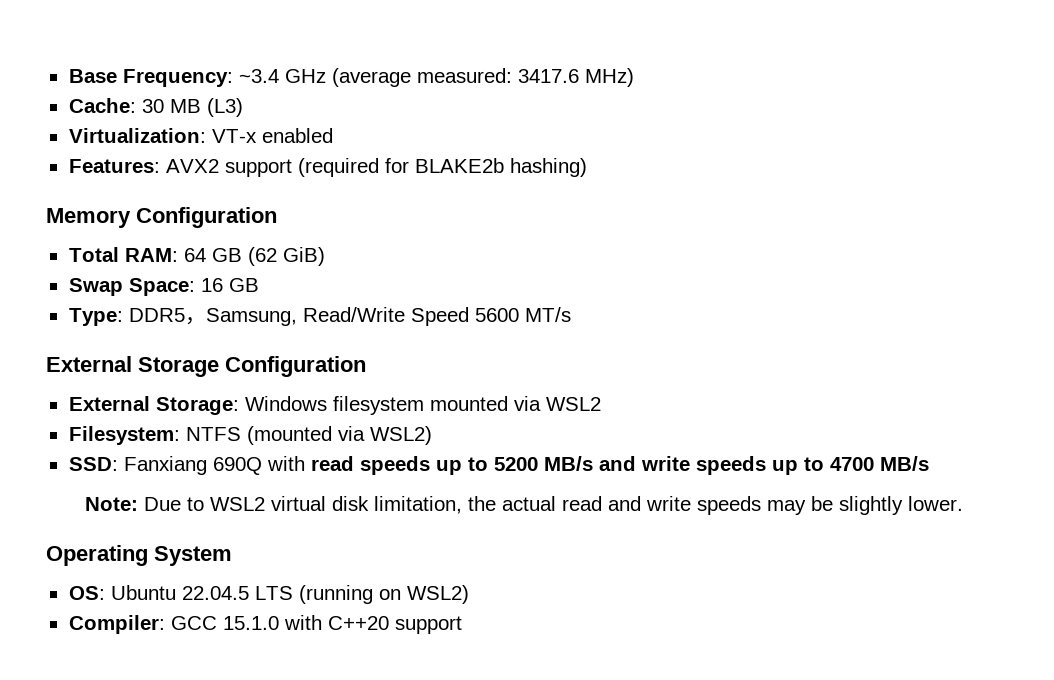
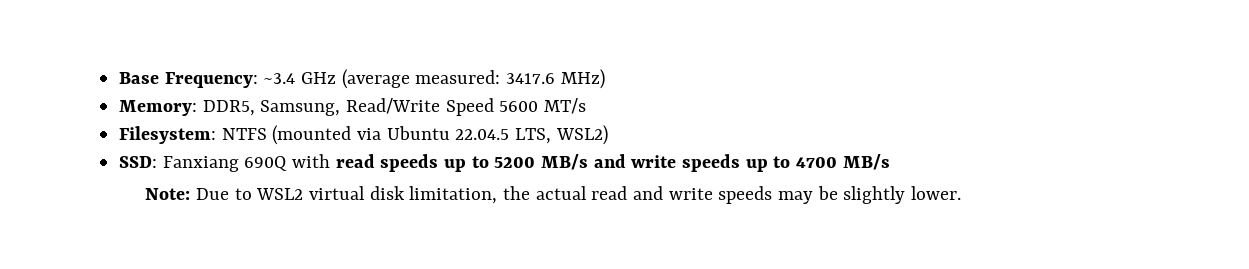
[68,98,243,117] [68,128,333,143] [68,158,587,177] [46,207,277,228] [68,247,325,266] [68,278,259,296] [68,308,206,326] Cache: 30 MB (L3) // Virtualization: VT-x enabled // Features: AVX2 support (required for BLAKE2b hashing) // Memory Configuration // Total RAM: 64 GB (62 GiB) // Swap Space: 16 GB // Type: DDR5， -> [119,100,255,116] Memory: DDR5,
[46,356,366,377] [68,396,601,415] // External Storage Configuration // External Storage: Windows filesystem mounted via WSL2 -> (587, 106) none
(365, 433) none -> [386,126,552,144] Ubuntu 22.04.5 LTS,
[46,545,232,566] [68,585,469,604] [68,615,462,634] // Operating System // OS: Ubuntu 22.04.5 LTS (running on WSL2) // Compiler: GCC 15.1.0 with C++20 support -> (961, 193) none

